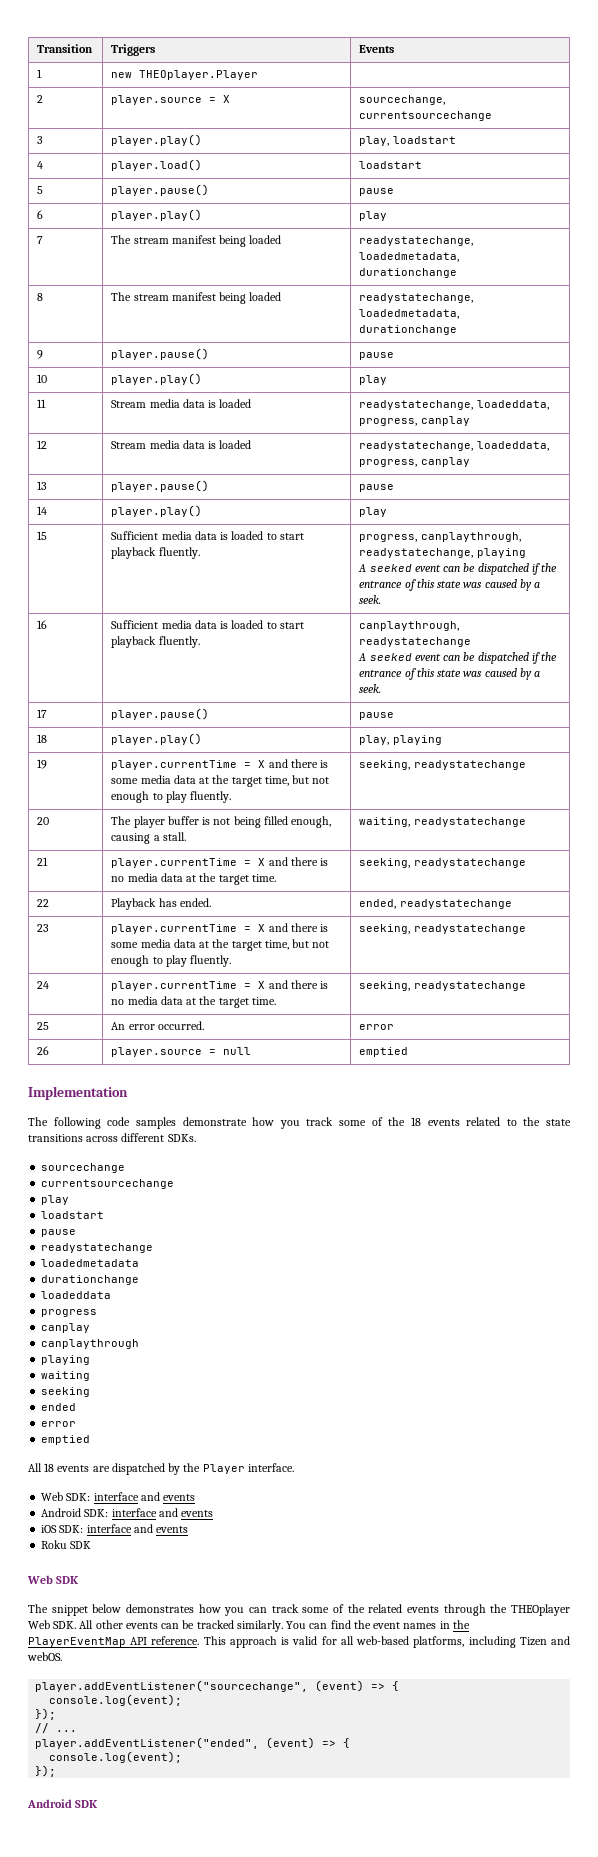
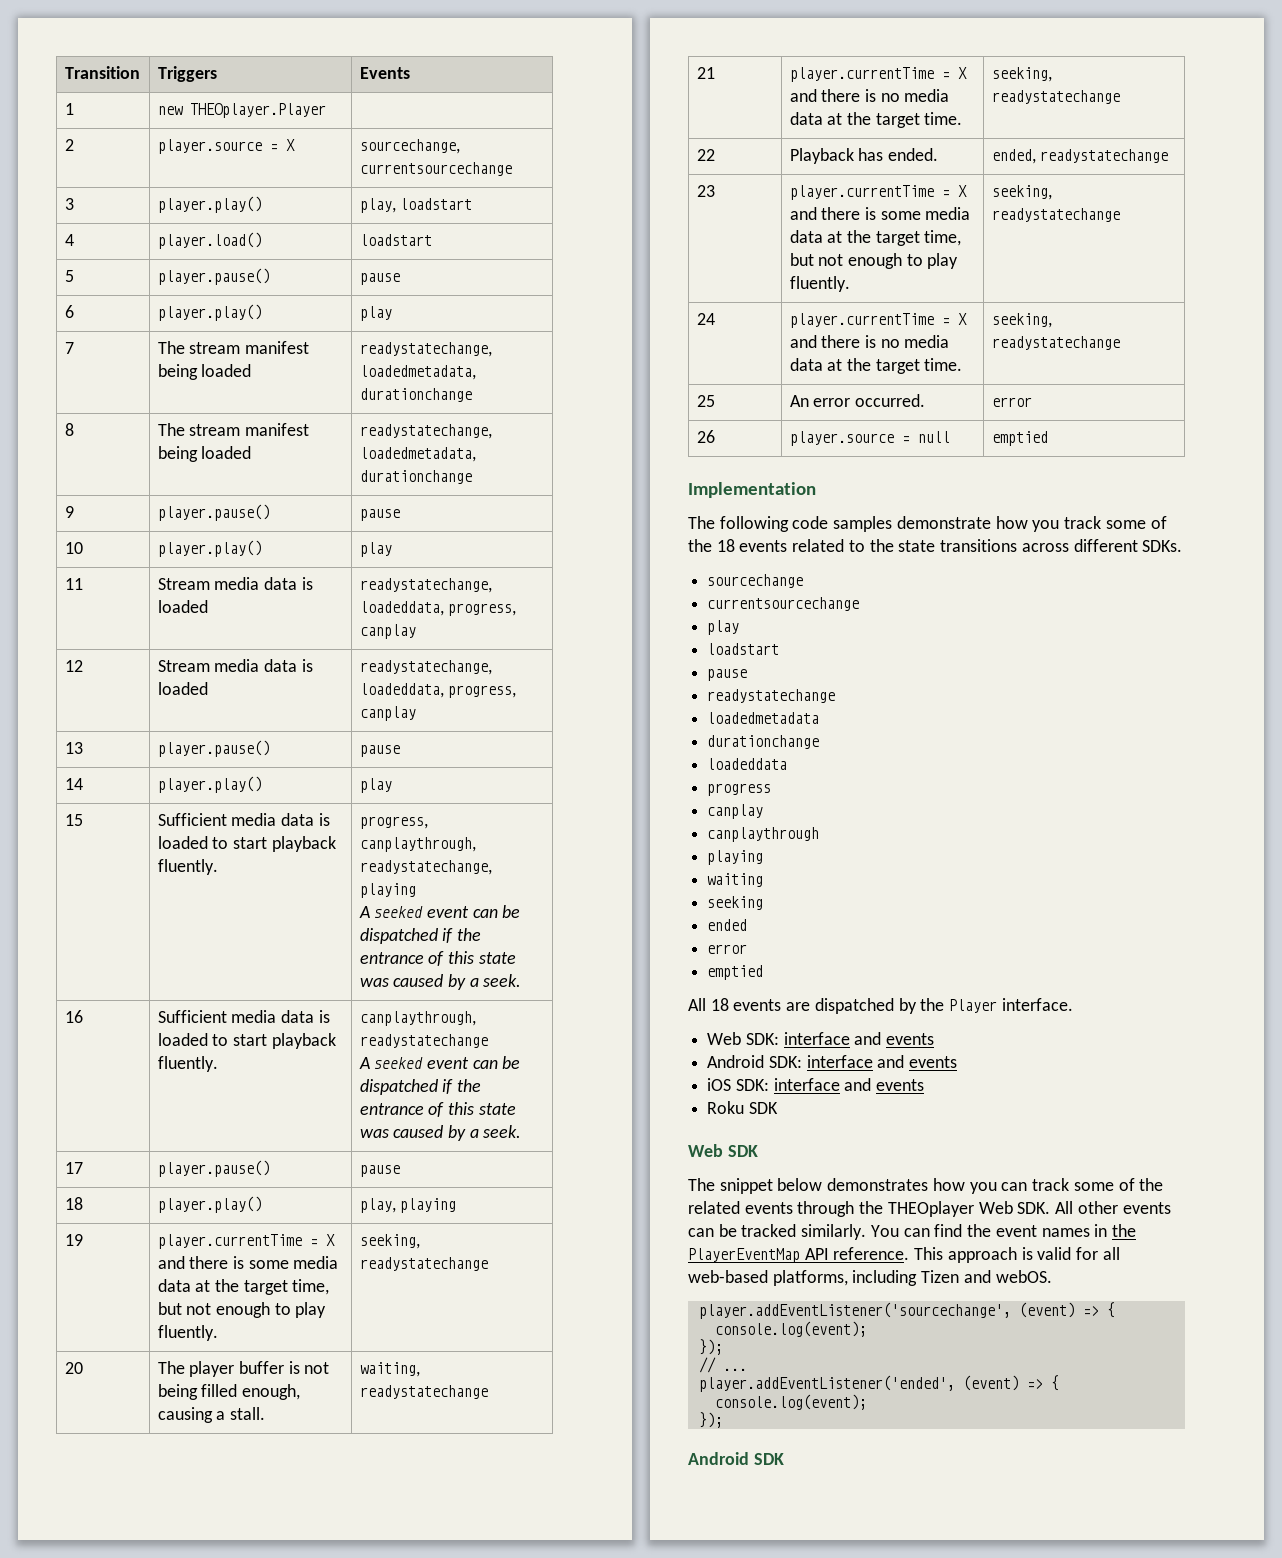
[35,1680,309,1692] player.addEventListener("sourcechange", -> [698,1302,1011,1319] player.addEventListener('sourcechange',
[35,1737,260,1749] player.addEventListener("ended", -> [698,1375,955,1392] player.addEventListener('ended',

